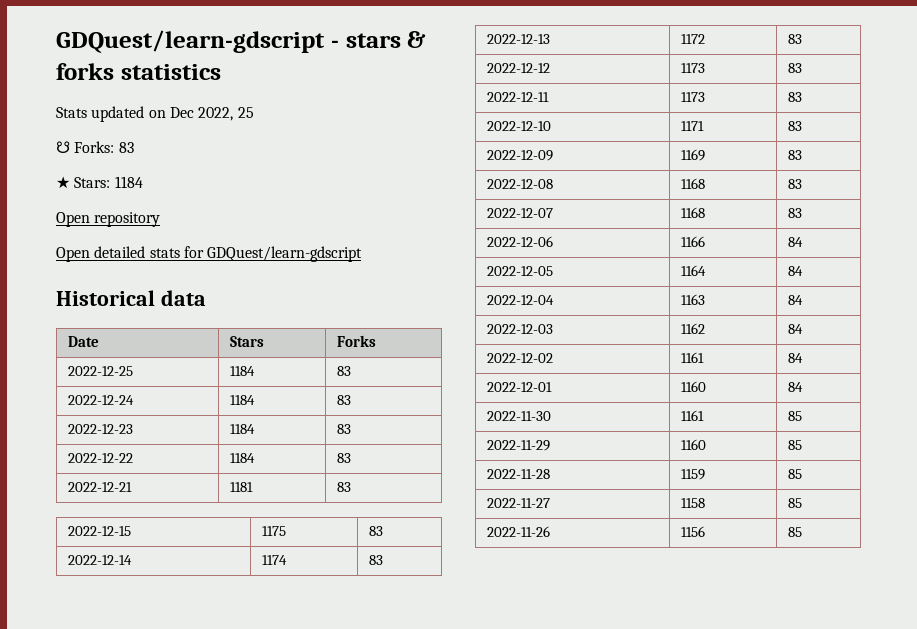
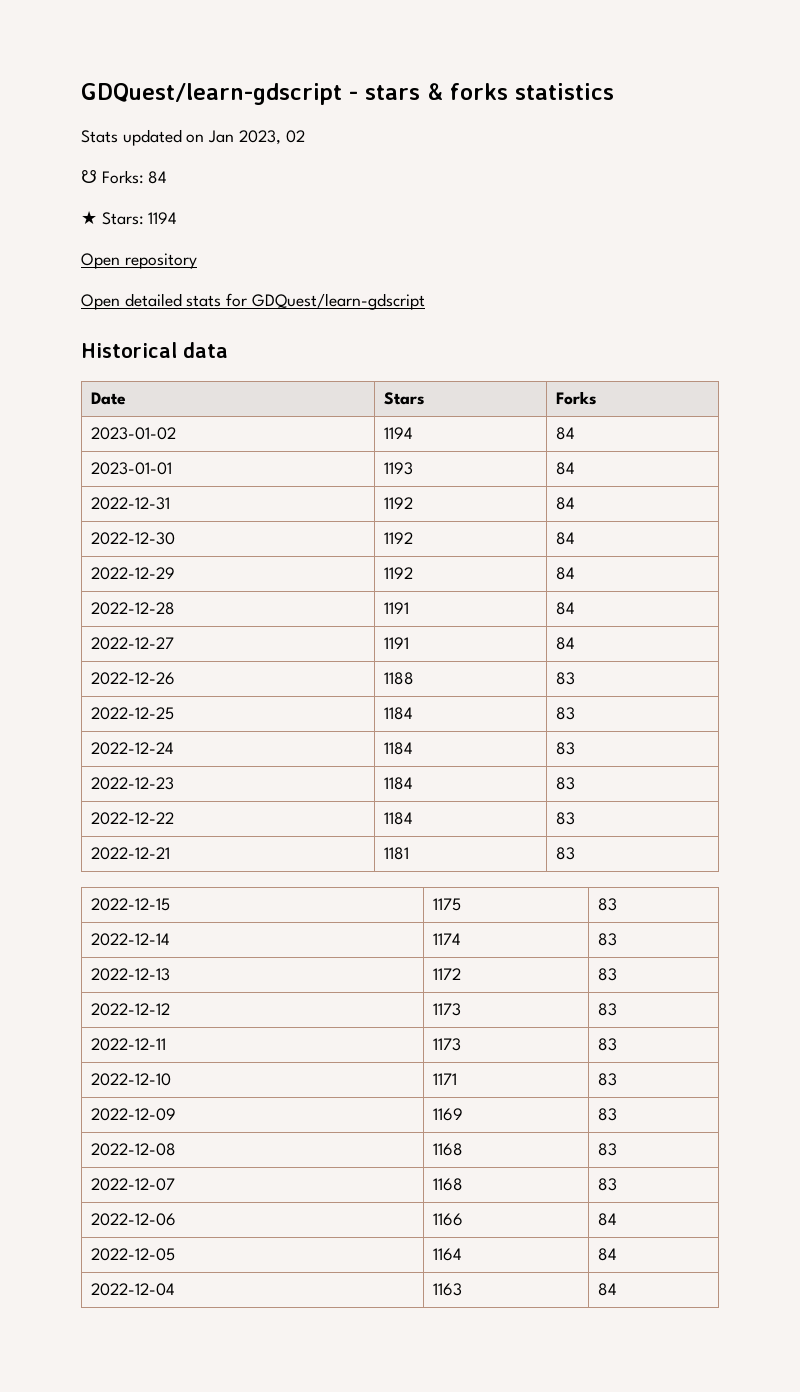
[169,107,254,121] Dec 2022, 25 -> [208,130,305,145] Jan 2023, 02
[118,142,134,153] 83 -> [148,171,168,184] 84
[114,176,143,188] 1184 -> [148,212,178,224] 1194
(376, 341) none -> [91,427,177,440] [384,427,414,439] [556,427,576,440] [91,462,173,475] [384,462,414,475] [556,462,576,475] [91,497,171,510] [384,497,414,509] [556,497,576,510] [91,532,176,545] [384,532,414,544] [556,532,576,545] [91,567,176,580] [384,567,414,579] [556,567,576,580] [91,602,176,615] [384,602,410,614] [556,602,576,615] [91,637,175,650] [384,637,410,649] [556,637,576,650] [91,672,176,685] [384,672,415,685] [556,672,576,685] // 2023-01-02 | 1194 | 84 // 2023-01-01 | 1193 | 84 // 2022-12-31 | 1192 | 84 // 2022-12-30 | 1192 | 84 // 2022-12-29 | 1192 | 84 // 2022-12-28 | 1191 | 84 // 2022-12-27 | 1191 | 84 // 2022-12-26 | 1188 | 83
[486,324,553,334] [680,323,705,334] [787,324,803,334] [486,353,553,363] [680,352,704,363] [787,353,803,363] [486,382,552,392] [680,381,706,392] [787,382,803,392] [486,411,551,421] [680,410,704,421] [787,411,802,421] [486,440,550,451] [680,439,706,450] [787,440,802,450] [486,469,550,479] [680,469,705,480] [787,469,802,479] [486,498,550,508] [680,498,705,508] [787,498,802,508] [486,526,550,537] [680,526,705,537] [787,527,802,537] // 2022-12-03 | 1162 | 84 // 2022-12-02 | 1161 | 84 // 2022-12-01 | 1160 | 84 // 2022-11-30 | 1161 | 85 // 2022-11-29 | 1160 | 85 // 2022-11-28 | 1159 | 85 // 2022-11-27 | 1158 | 85 // 2022-11-26 | 1156 | 85 -> (618, 1289) none

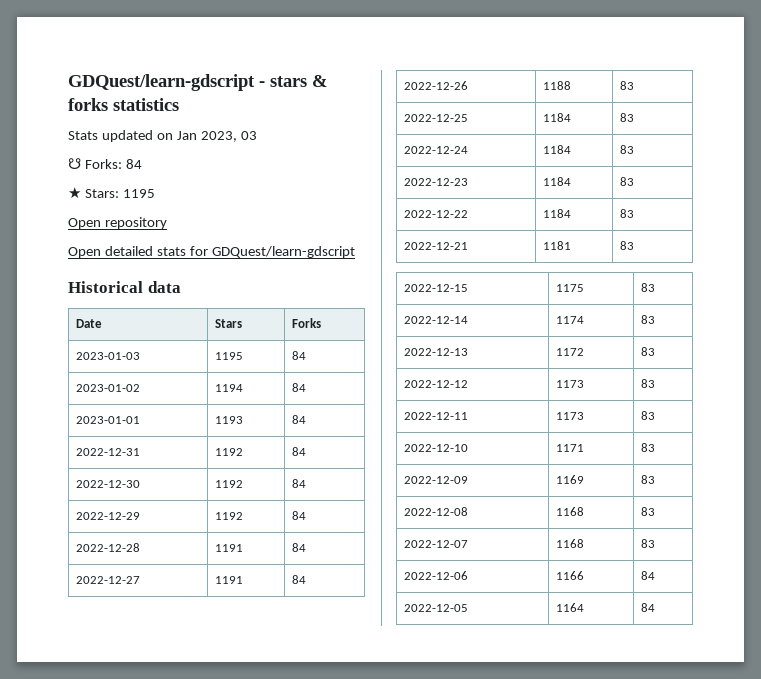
[285,130,305,143] 02 -> [240,131,257,140] 03
[148,212,178,224] 1194 -> [122,189,155,198] 1195
(598, 398) none -> [76,352,141,360] [215,352,244,360] [292,351,307,360] // 2023-01-03 | 1195 | 84
[91,1283,176,1296] [433,1283,463,1296] [598,1283,618,1296] // 2022-12-04 | 1163 | 84 -> (656, 607) none

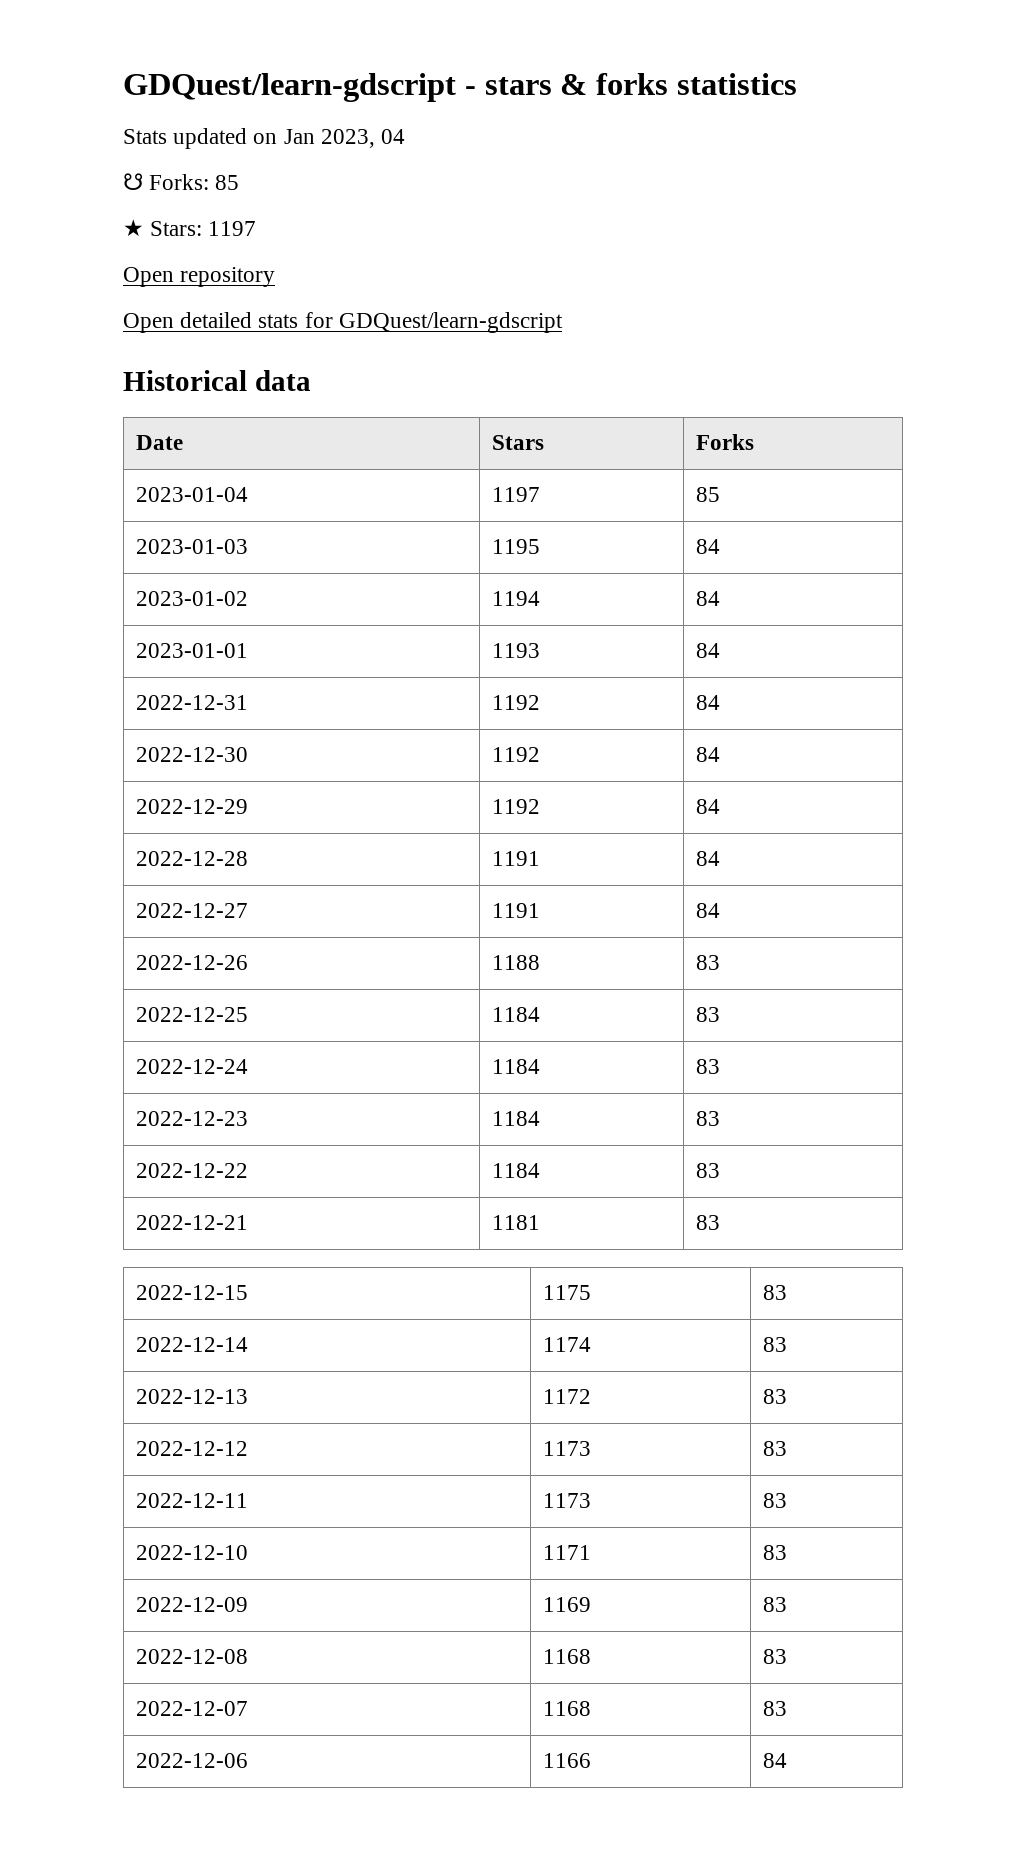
[240,131,257,140] 03 -> [381,129,406,144] 04
[125,159,142,169] 84 -> [215,175,240,190] 85
[122,189,155,198] 1195 -> [208,221,257,236] 1197
(322, 323) none -> [136,487,249,502] [492,487,541,502] [696,487,721,502] // 2023-01-04 | 1197 | 85
[404,604,469,612] [556,603,585,612] [641,603,656,612] // 2022-12-05 | 1164 | 84 -> (788, 1760) none

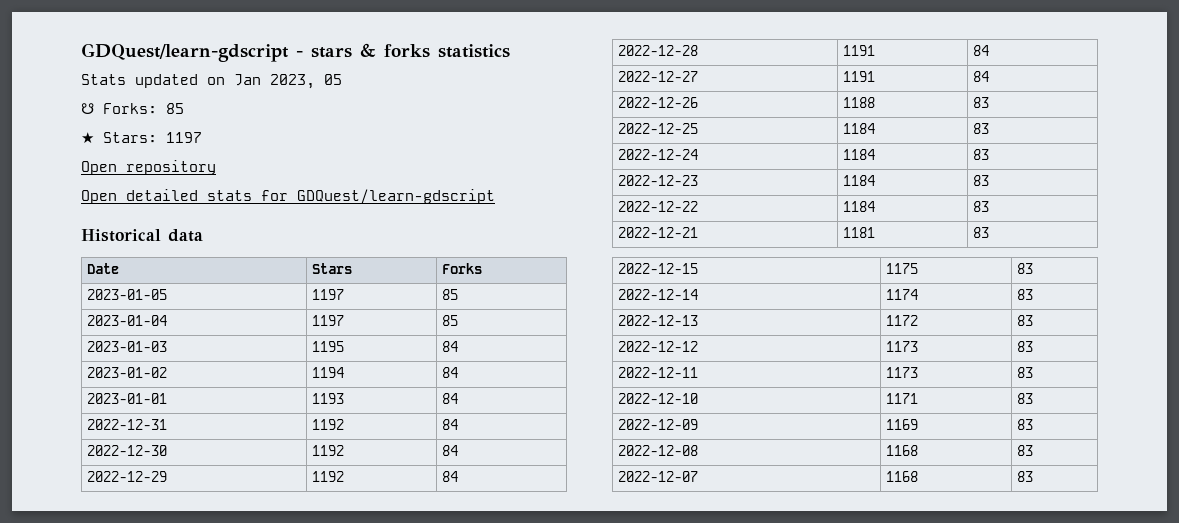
[381,129,406,144] 04 -> [324,74,342,85] 05
(755, 442) none -> [87,289,168,300] [312,289,345,300] [442,289,459,300] // 2023-01-05 | 1197 | 85
[136,1753,249,1768] [543,1753,592,1768] [763,1753,788,1768] // 2022-12-06 | 1166 | 84 -> (1034, 476) none

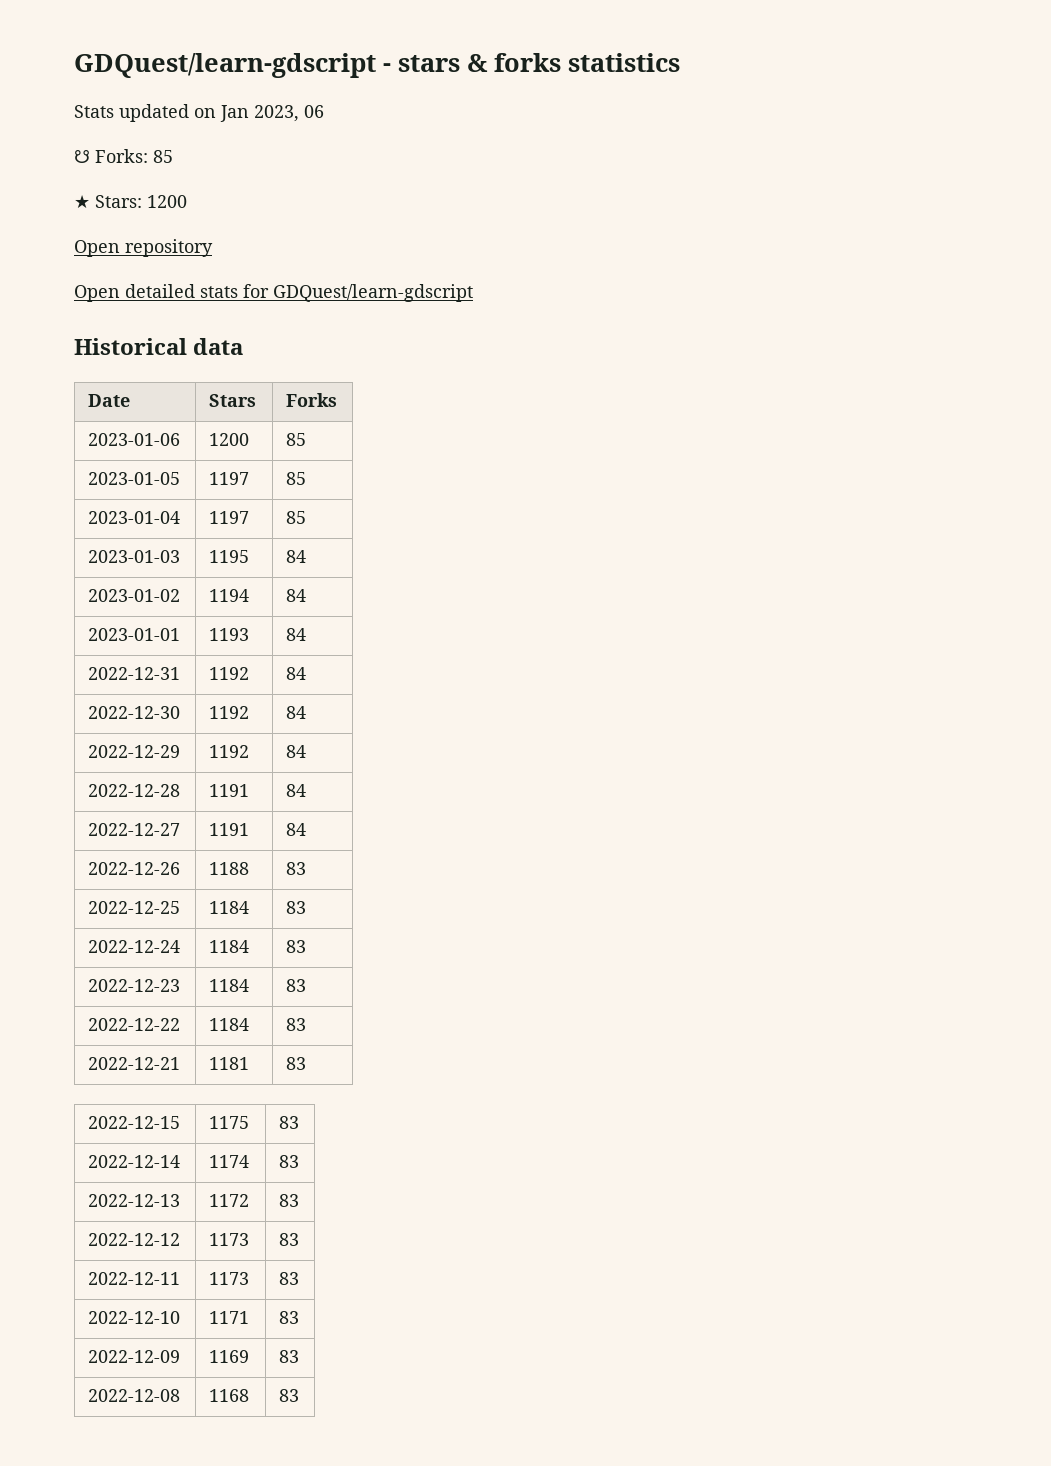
[324,74,342,85] 05 -> [304,105,324,118] 06
[166,132,202,143] 1197 -> [147,195,187,208] 1200
(483, 268) none -> [88,433,181,446] [209,433,250,446] [286,433,307,446] // 2023-01-06 | 1200 | 85
[618,471,699,482] [886,471,919,482] [1017,471,1034,482] // 2022-12-07 | 1168 | 83 -> (300, 1395) none

